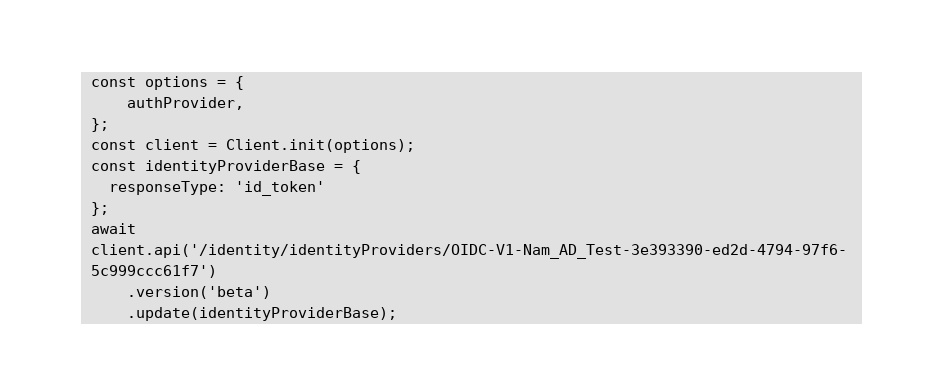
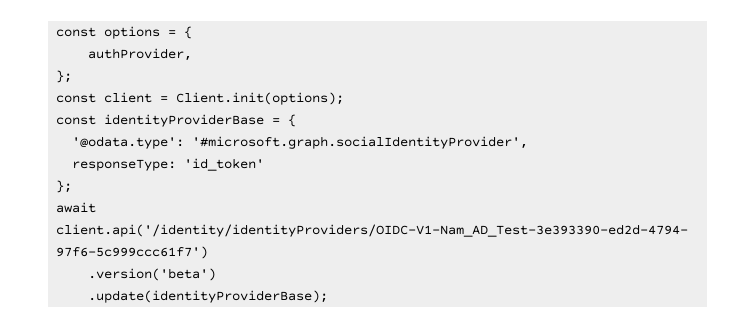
(361, 167) none -> [71,136,528,149] // '@odata.type': '#microsoft.graph.socialIdentityProvider',

